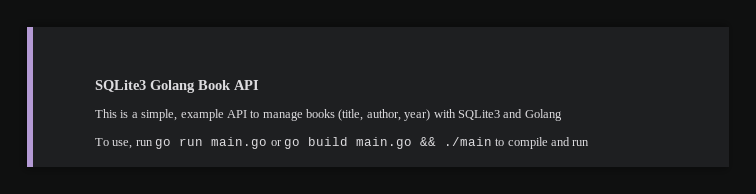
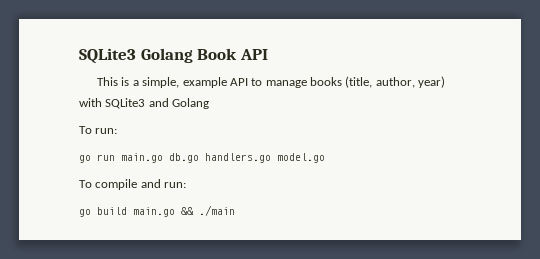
[112,140,153,149] use, run -> [95,128,118,134] run: //
[270,140,282,146] or -> [169,153,325,163] [79,179,187,190] db.go handlers.go model.go // To compile and run: //
[495,137,590,149] to compile and run -> (235, 210) none

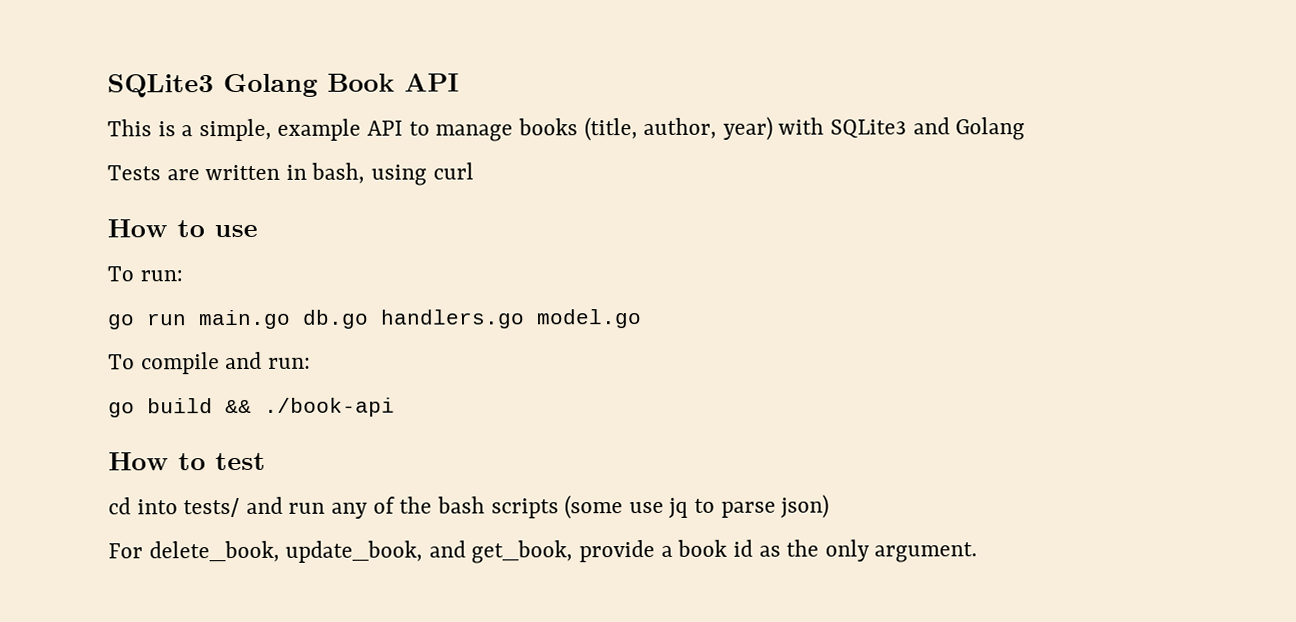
(210, 103) none -> [107,162,474,186] [107,219,258,238] // Tests are written in bash, using curl // How to use
[133,205,235,217] main.go && ./main -> [225,397,395,417] [108,452,266,471] [108,494,830,520] [108,539,978,564] && ./book-api // How to test // cd into tests/ and run any of the bash scripts (some use jq to parse json) // For delete_book, update_book, and get_book, provide a book id as the only argument.

